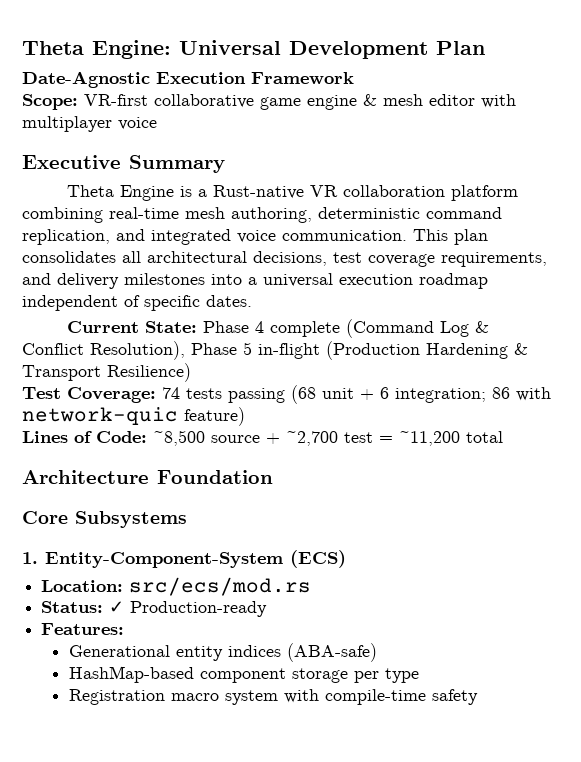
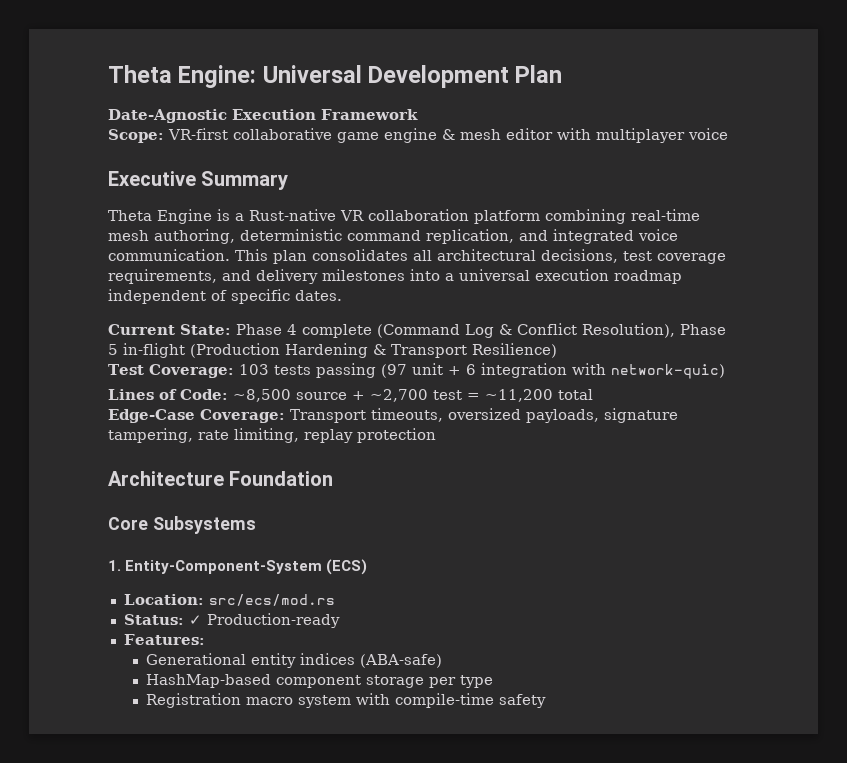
[162,387,180,399] 74 -> [238,364,269,375] 103
[291,385,316,404] (68 -> [380,364,407,378] (97
[395,387,551,403] [22,407,245,426] integration; 86 with network-quic feature) -> [480,363,725,379] integration with network-quic)
(503, 437) none -> [108,408,678,423] [108,428,436,443] // Edge-Case Coverage: Transport timeouts, oversized payloads, signature tampering, rate limiting, replay protection

